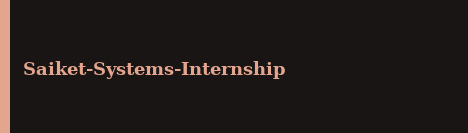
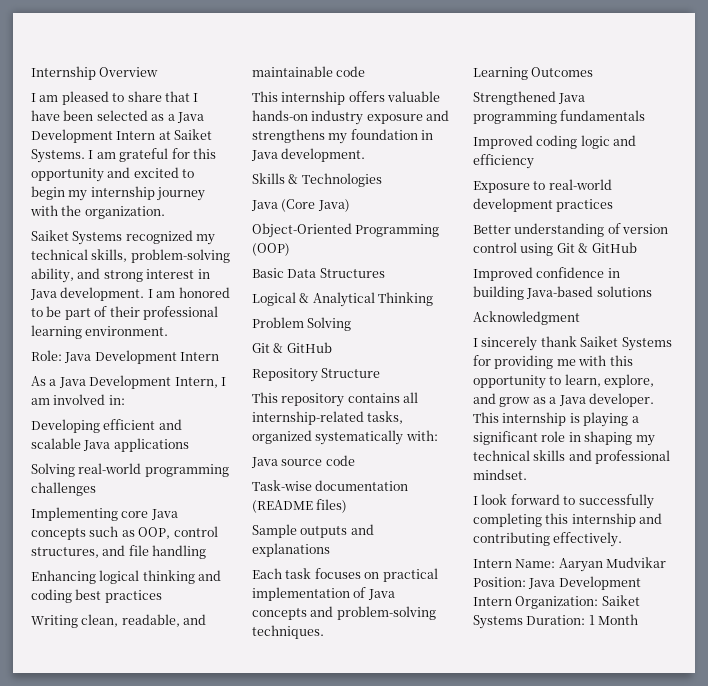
[23,61,286,79] Saiket-Systems-Internship -> [31,66,159,80] [31,91,199,105] [31,110,204,123] [31,129,213,143] [31,148,216,163] [31,167,195,182] [31,186,206,201] [30,205,165,219] [31,230,216,245] [31,249,230,263] [31,268,210,283] [30,287,230,301] [31,306,218,320] [31,325,169,339] [31,350,220,364] [31,375,226,389] [31,394,125,405] [31,419,182,433] [31,438,189,452] [31,463,229,477] [31,482,96,496] [31,507,178,521] [31,526,218,540] [31,545,207,559] [31,570,222,584] [31,589,162,603] [31,614,207,628] [252,66,366,77] [252,91,441,105] [252,110,450,125] [252,129,434,144] [251,148,366,162] [252,173,382,187] [251,199,350,212] [252,223,440,238] [252,243,290,256] [252,268,385,278] [252,292,434,307] [252,317,352,331] [252,342,332,353] [252,368,381,382] [252,392,419,407] [252,411,404,425] [252,430,438,445] [251,455,355,468] [252,480,409,491] [252,499,348,513] [252,524,374,538] [252,543,330,557] [252,568,438,582] [252,587,395,601] [252,606,436,620] [252,625,324,639] [473,67,594,80] [473,91,586,105] [473,110,646,124] [473,135,637,149] [473,154,534,169] [473,179,612,193] [473,198,614,212] [473,223,669,237] [473,242,637,256] [473,267,620,281] [473,286,652,300] [473,311,580,325] [473,336,672,351] [473,355,633,369] [473,374,655,389] [473,393,654,407] [473,412,639,427] [473,431,655,446] [473,450,671,464] [473,469,527,480] [473,494,654,509] [473,513,663,527] [473,532,623,547] [473,557,667,572] [473,576,641,590] [473,595,640,609] [473,614,639,629] Internship Overview // I am pleased to share that I have been selected as a Java Development Intern at Saiket Systems. I am grateful for this opportunity and excited to begin my internship journey with the organization. // Saiket Systems recognized my technical skills, problem-solving ability, and strong interest in Java development. I am honored to be part of their professional learning environment. // Role: Java Development Intern // As a Java Development Intern, I am involved in: // Developing efficient and scalable Java applications // Solving real-world programming challenges // Implementing core Java concepts such as OOP, control structures, and file handling // Enhancing logical thinking and coding best practices // Writing clean, readable, and maintainable code // This internship offers valuable hands-on industry exposure and strengthens my foundation in Java development. // Skills & Technologies // Java (Core Java) // Object-Oriented Programming (OOP) // Basic Data Structures // Logical & Analytical Thinking // Problem Solving // Git & GitHub // Repository Structure // This repository contains all internship-related tasks, organized systematically with: // Java source code // Task-wise documentation (README files) // Sample outputs and explanations // Each task focuses on practical implementation of Java concepts and problem-solving techniques. // Learning Outcomes // Strengthened Java programming fundamentals // Improved coding logic and efficiency // Exposure to real-world development practices // Better understanding of version control using Git & GitHub // Improved confidence in building Java-based solutions // Acknowledgment // I sincerely thank Saiket Systems for providing me with this opportunity to learn, explore, and grow as a Java developer. This internship is playing a significant role in shaping my technical skills and professional mindset. // I look forward to successfully completing this internship and contributing effectively. // Intern Name: Aaryan Mudvikar Position: Java Development Intern Organization: Saiket Systems Duration: 1 Month

